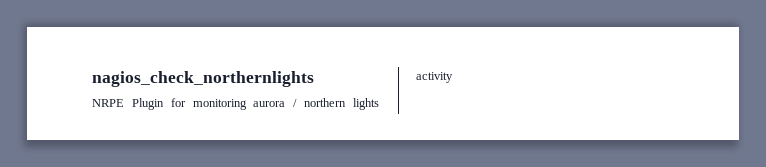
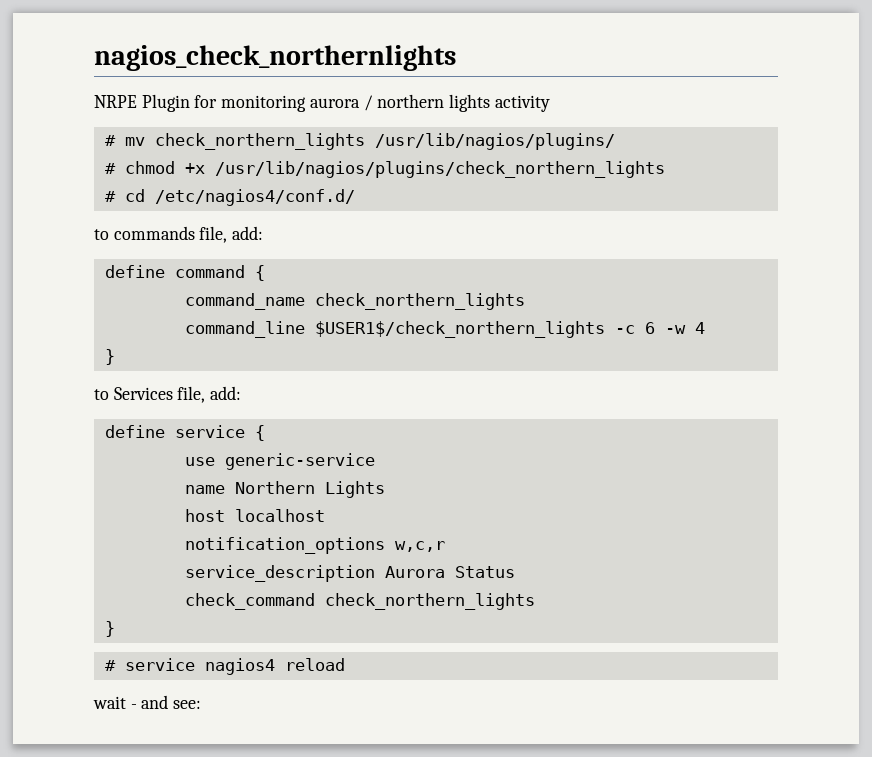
(453, 77) none -> [104,133,615,150] [104,161,665,178] [104,189,355,206] [94,226,264,243] [104,265,265,281] [184,293,525,310] [184,321,705,338] [104,349,115,365] [94,386,242,403] [104,425,265,441] [184,453,375,470] [184,481,385,498] [184,509,325,522] [184,537,445,554] [184,565,515,582] [184,593,535,610] [104,621,115,637] [104,658,345,675] [93,695,202,709] // # mv check_northern_lights /usr/lib/nagios/plugins/ // # chmod +x /usr/lib/nagios/plugins/check_northern_lights // # cd /etc/nagios4/conf.d/ // to commands file, add: // define command { // command_name check_northern_lights // command_line $USER1$/check_northern_lights -c 6 -w 4 // } // to Services file, add: // define service { // use generic-service // name Northern Lights // host localhost // notification_options w,c,r // service_description Aurora Status // check_command check_northern_lights // } // # service nagios4 reload // wait - and see:

